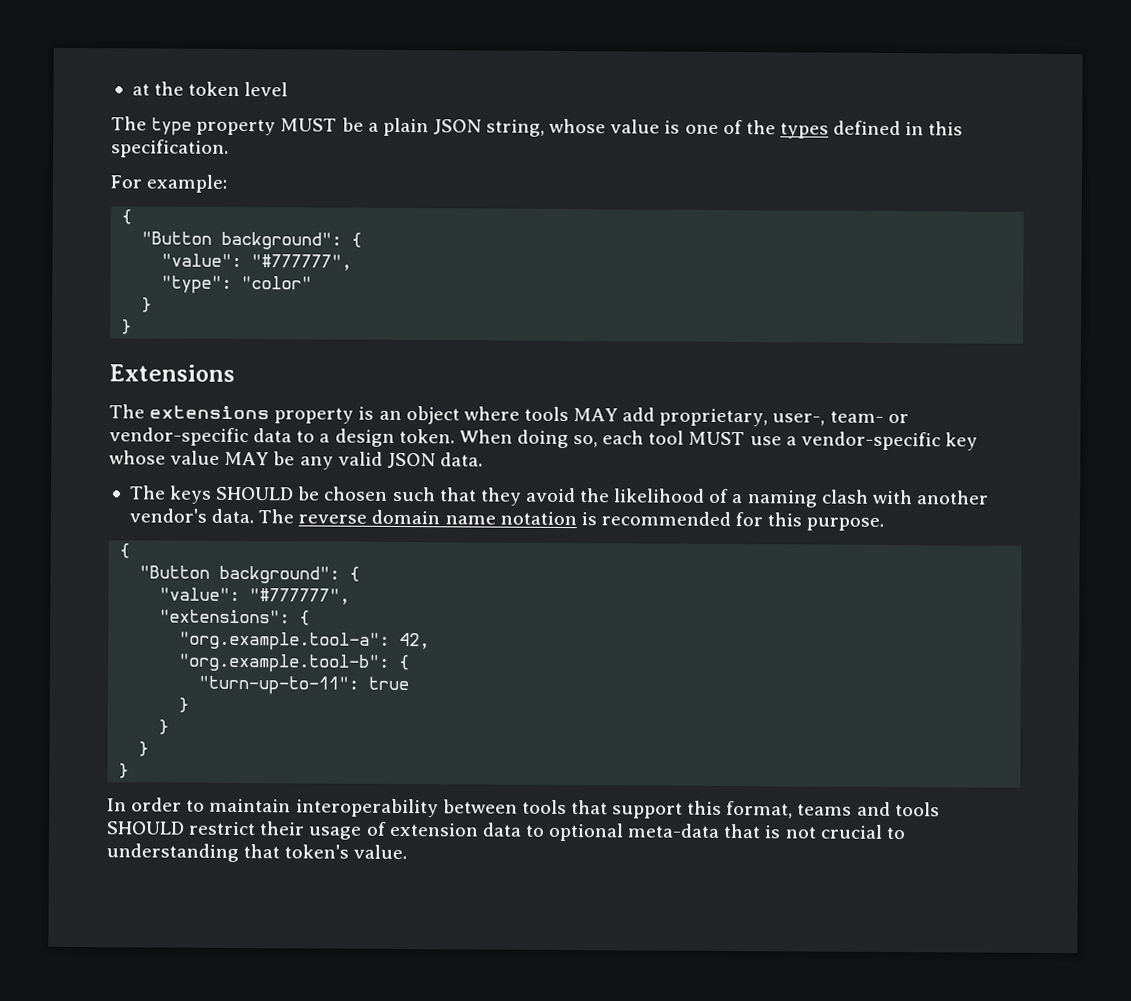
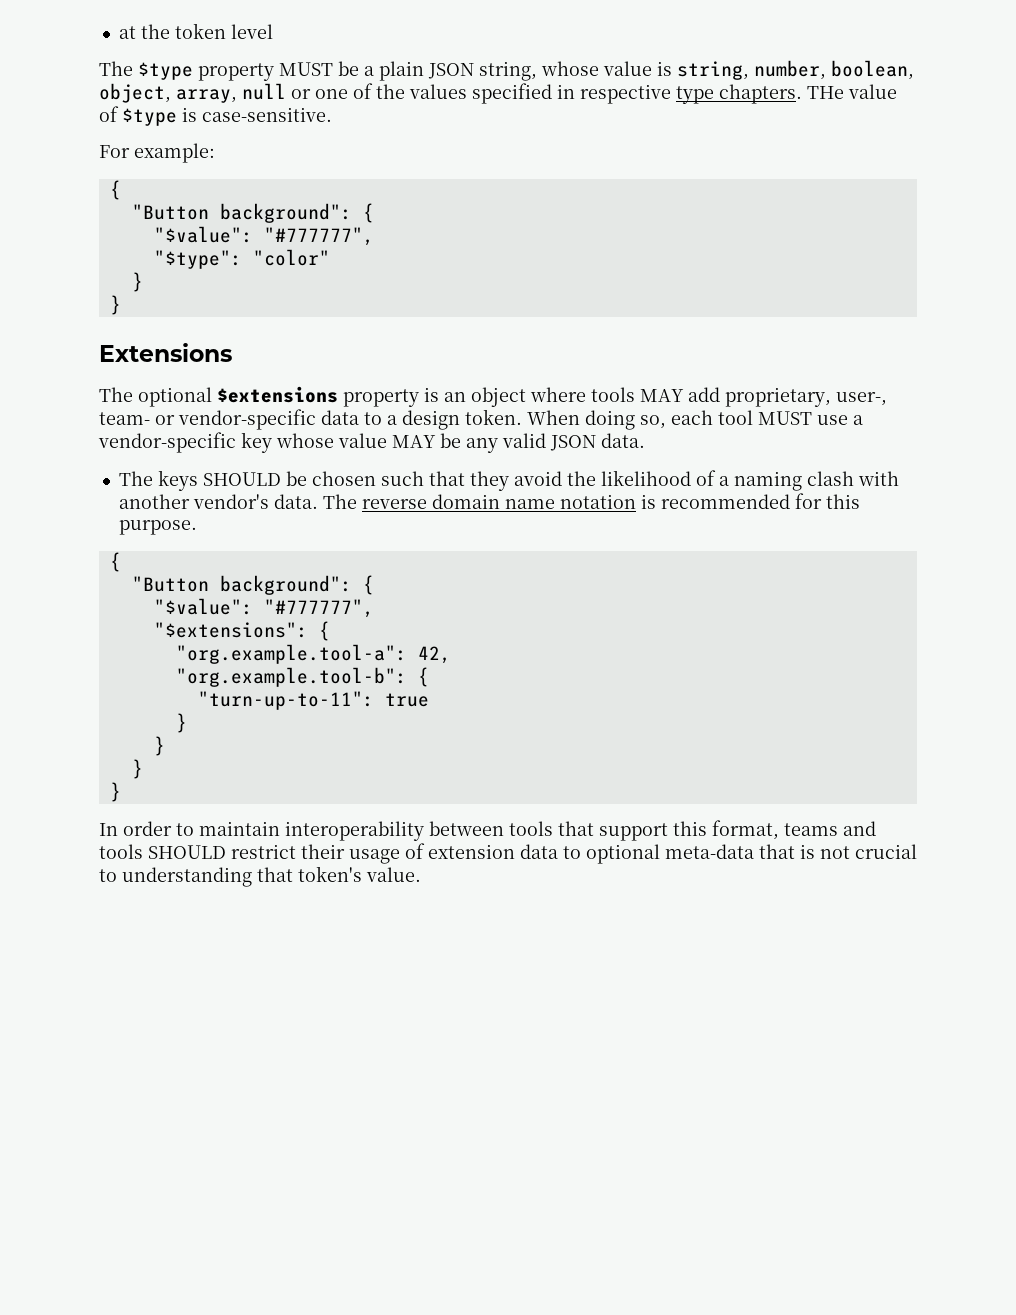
[151,117,193,136] type -> [138,62,193,80] $type
[684,119,964,139] [111,139,229,158] one of the types defined in this specification. -> [677,60,914,80] [99,83,897,104] [99,106,332,126] string, number, boolean, object, array, null or one of the values specified in respective type chapters. THe value of $type is case-sensitive.
[161,253,353,271] [161,275,233,294] "value": "#777777", // "type": -> [153,226,374,246] [153,250,242,269] "$value": "#777777", // "$type":
[149,405,271,420] extensions -> [138,386,338,407] optional $extensions
[159,587,351,605] [159,609,291,624] "value": "#777777", // "extensions": -> [153,598,374,618] [153,622,308,638] "$value": "#777777", // "$extensions":

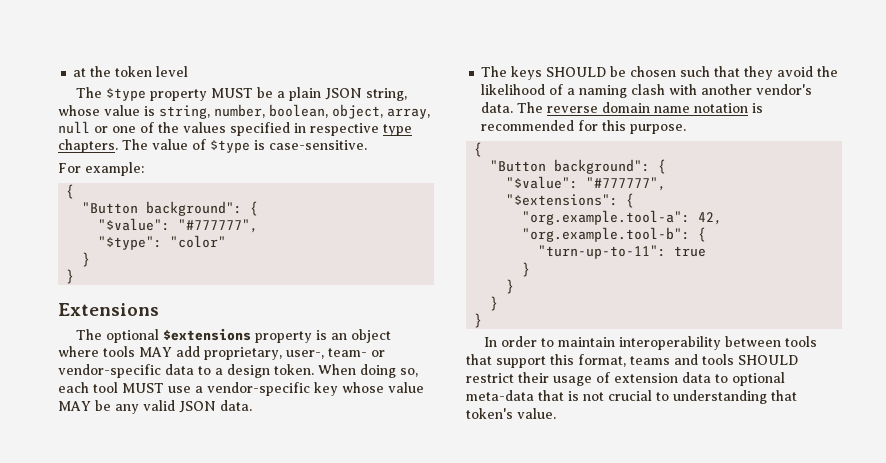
[807,86,844,99] THe -> [122,139,148,150] The

